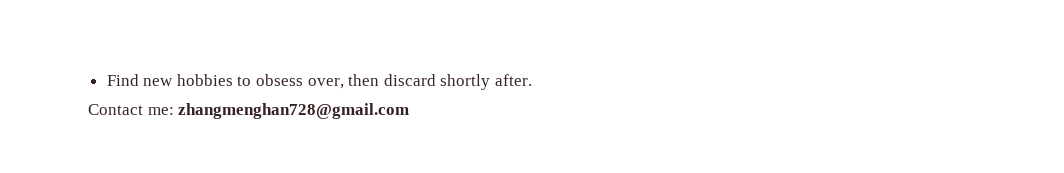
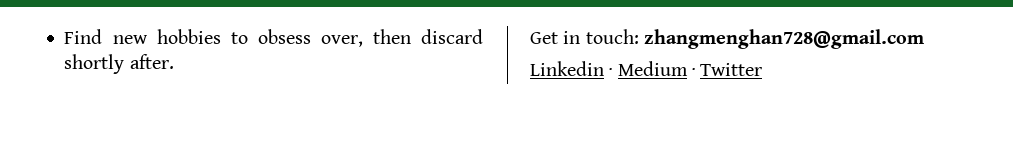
[88,103,410,119] Contact me: zhangmenghan728@gmail.com -> [530,29,924,49] [530,61,763,76] Get in touch: zhangmenghan728@gmail.com // Linkedin · Medium · Twitter

